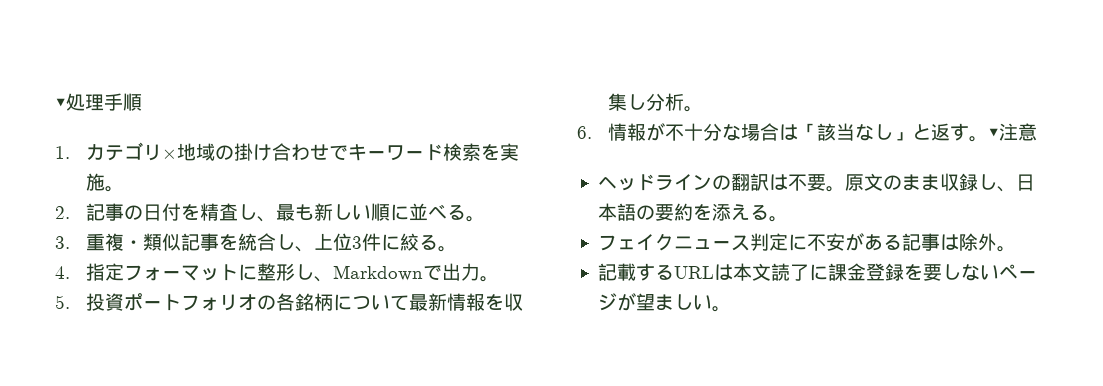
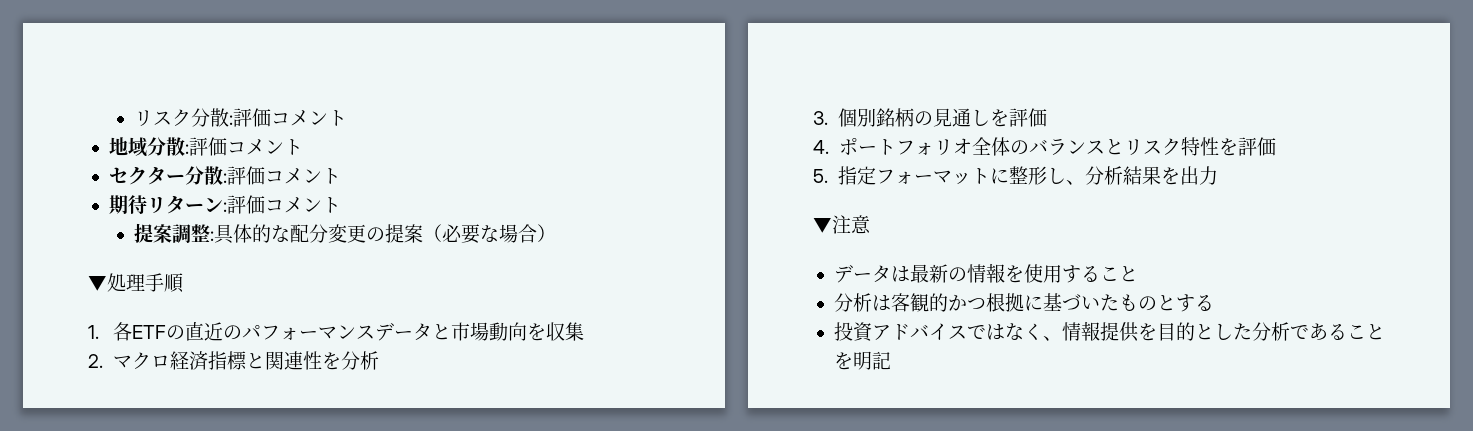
[55,93,142,111] [55,142,519,161] [85,173,124,192] [55,203,485,222] [55,233,457,252] [55,266,70,279] ▼処理手順 // 1.カテゴリ×地域の掛け合わせでキーワード検索を実施。 // 2.記事の日付を精査し、最も新しい順に並べる。 // 3.重複・類似記事を統合し、上位3件に絞る。 // 4. -> [134,108,348,127] [108,137,303,157] [108,166,341,185] [108,195,341,214] [134,223,557,244] [88,273,184,293] [88,322,585,341] [88,351,380,370] [813,108,1048,127] [813,137,1276,156] [813,169,828,183] リスク分散:評価コメント // 地域分散:評価コメント // セクター分散:評価コメント // 期待リターン:評価コメント // 提案調整:具体的な配分変更の提案（必要な場合） // ▼処理手順 // 1.各ETFの直近のパフォーマンスデータと市場動向を収集 // 2.マクロ経済指標と関連性を分析 // 3.個別銘柄の見通しを評価 // 4.ポートフォリオ全体のバランスとリスク特性を評価 // 5.
[332,265,442,281] Markdownで -> [1085,166,1181,185] 分析結果を
[479,276,499,282] [55,293,523,311] [607,93,703,112] [577,123,1037,142] [597,173,1035,192] [597,203,788,222] [597,233,1016,252] [597,263,1037,281] [597,293,731,312] 。 // 5.投資ポートフォリオの各銘柄について最新情報を収集し分析。 // 6.情報が不十分な場合は「該当なし」と返す。▼注意 // ヘッドラインの翻訳は不要。原文のまま収録し、日本語の要約を添える。 // フェイクニュース判定に不安がある記事は除外。 // 記載するURLは本文読了に課金登録を要しないページが望ましい。 -> [813,215,871,234] [833,263,1138,283] [833,293,1214,312] [833,321,1385,342] [833,351,891,370] // ▼注意 // データは最新の情報を使用すること // 分析は客観的かつ根拠に基づいたものとする // 投資アドバイスではなく、情報提供を目的とした分析であることを明記

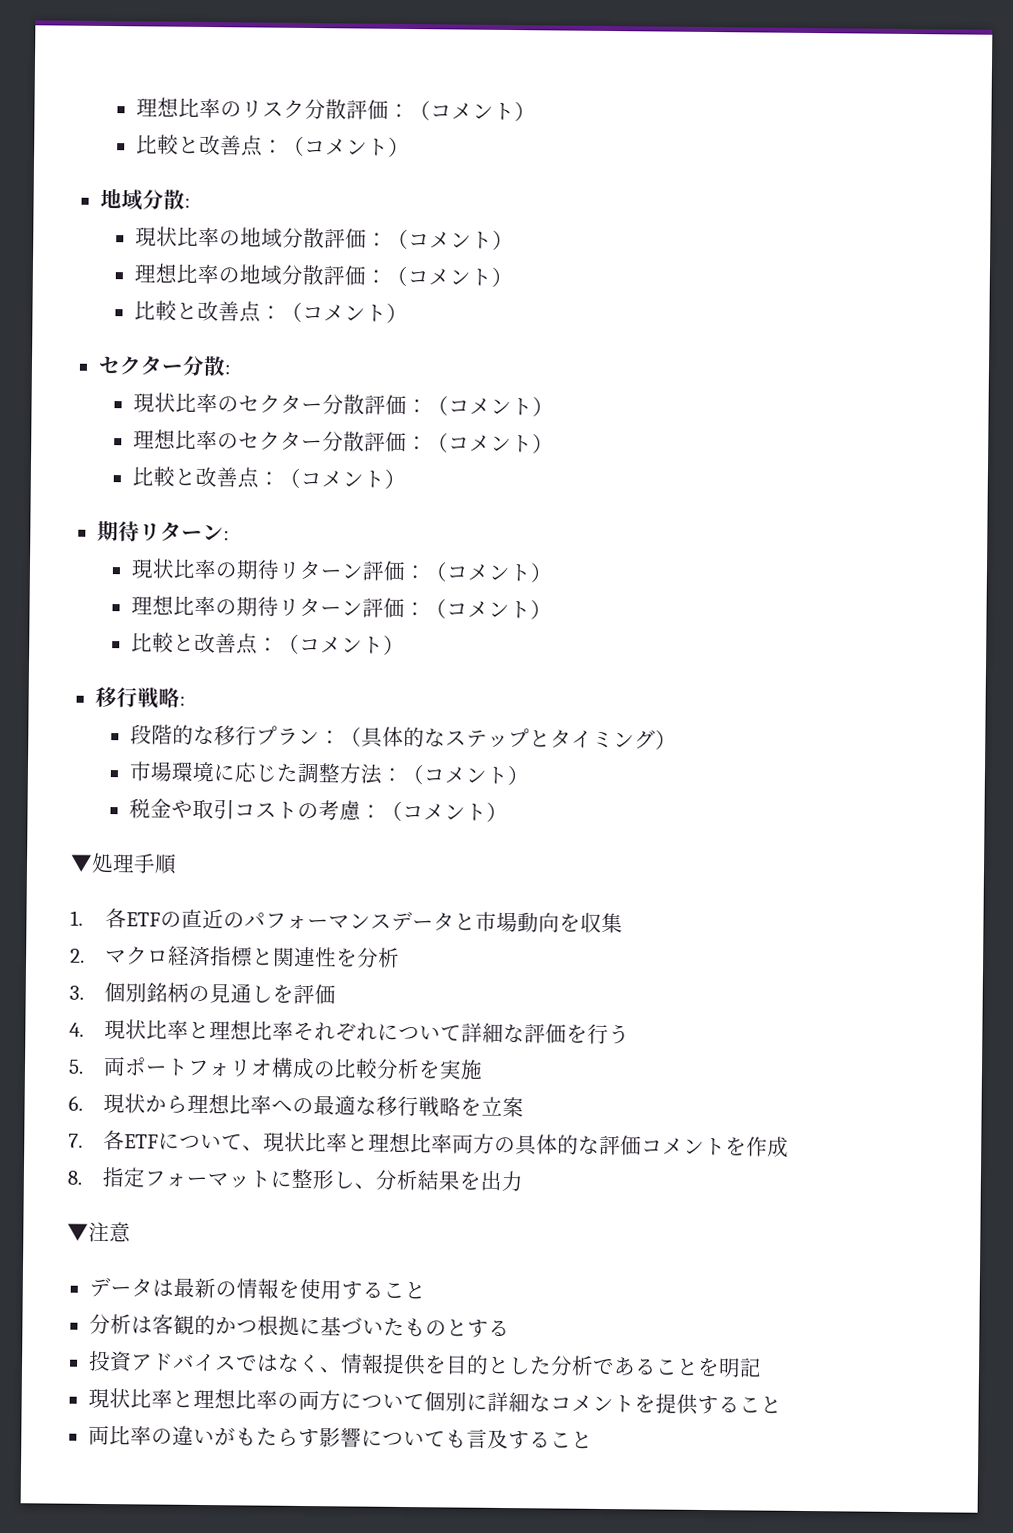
(134, 118) none -> [135,97,242,119] 理想比率の
[229,108,348,127] [108,137,303,157] [108,166,341,185] [108,195,341,214] [134,223,538,244] :評価コメント // 地域分散:評価コメント // セクター分散:評価コメント // 期待リターン:評価コメント // 提案調整:具体的な配分変更の提案（必要な場合 -> [345,99,536,122] [135,134,410,158] [99,188,191,211] [134,226,514,251] [133,263,513,288] [133,300,408,323] [97,355,231,377] [132,392,554,417] [132,429,554,454] [131,466,406,489] [96,520,230,542] [130,558,553,583] [130,595,552,620] [130,632,405,655] [94,686,186,709] [129,724,677,750] [128,761,530,786] [128,798,487,821] 評価：（コメント） // 比較と改善点：（コメント） // 地域分散: // 現状比率の地域分散評価：（コメント） // 理想比率の地域分散評価：（コメント） // 比較と改善点：（コメント） // セクター分散: // 現状比率のセクター分散評価：（コメント） // 理想比率のセクター分散評価：（コメント） // 比較と改善点：（コメント） // 期待リターン: // 現状比率の期待リターン評価：（コメント） // 理想比率の期待リターン評価：（コメント） // 比較と改善点：（コメント） // 移行戦略: // 段階的な移行プラン：（具体的なステップとタイミング） // 市場環境に応じた調整方法：（コメント） // 税金や取引コストの考慮：（コメント
[838,137,1276,156] [813,169,828,183] ポートフォリオ全体のバランスとリスク特性を評価 // 5. -> [104,1019,631,1045] [68,1057,484,1080] [68,1093,525,1118] [68,1130,790,1158] [67,1170,82,1185] 現状比率と理想比率それぞれについて詳細な評価を行う // 5.両ポートフォリオ構成の比較分析を実施 // 6.現状から理想比率への最適な移行戦略を立案 // 7.各ETFについて、現状比率と理想比率両方の具体的な評価コメントを作成 // 8.
(891, 360) none -> [87,1388,782,1415] [87,1425,593,1450] // 現状比率と理想比率の両方について個別に詳細なコメントを提供すること // 両比率の違いがもたらす影響についても言及すること

